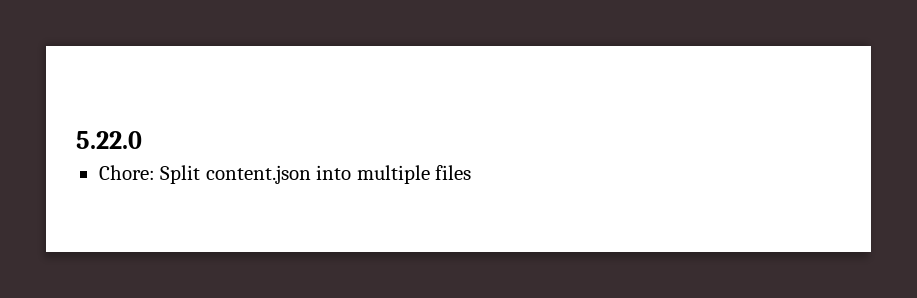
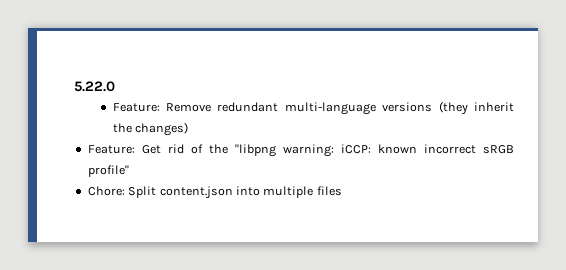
(142, 140) none -> [112,101,514,115] [112,122,188,136] [87,144,514,157] [87,165,129,177] // Feature: Remove redundant multi-language versions (they inherit the changes) // Feature: Get rid of the "libpng warning: iCCP: known incorrect sRGB profile"

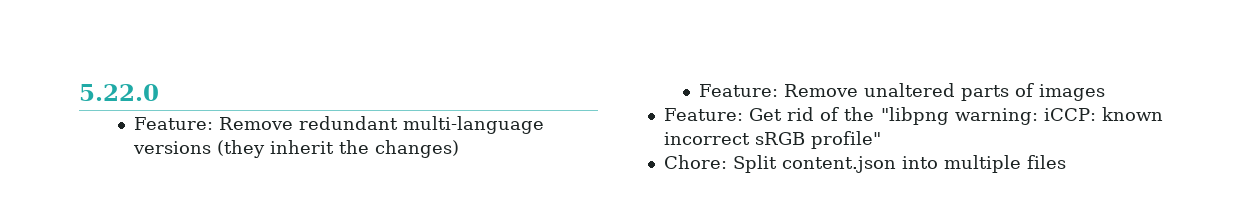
(188, 129) none -> [698,83,1105,101] // Feature: Remove unaltered parts of images

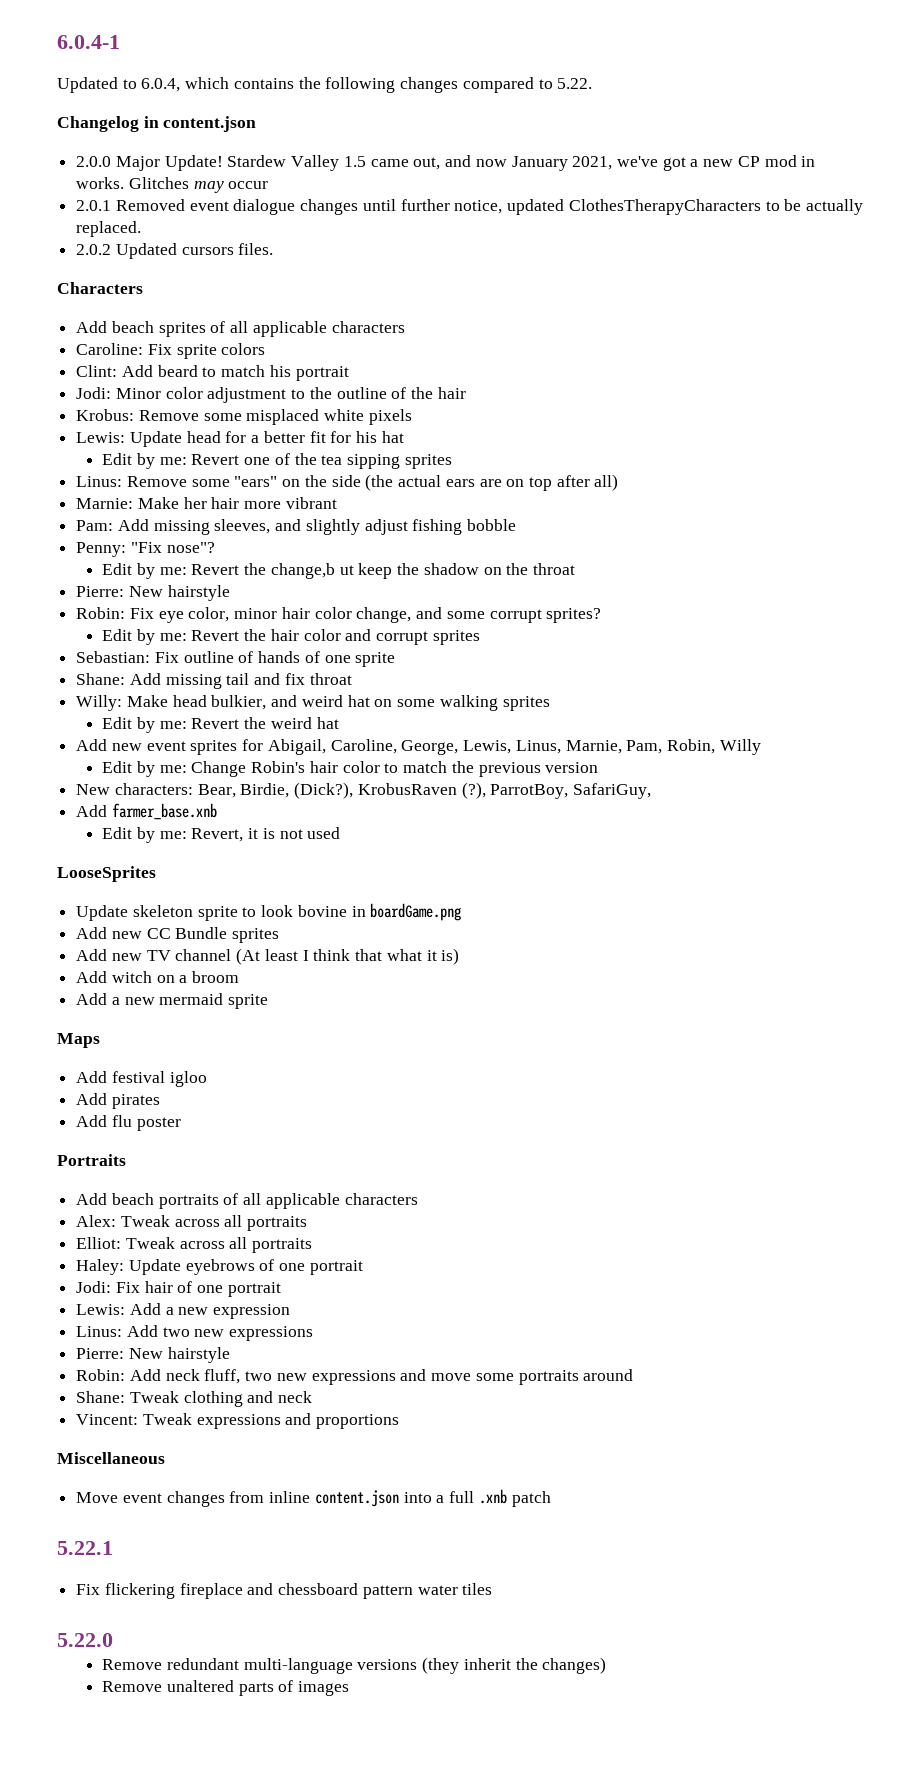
(79, 92) none -> [57,35,120,49] [57,77,593,93] [57,116,257,132] [76,155,816,171] [76,177,269,193] [76,199,863,215] [76,221,142,237] [76,243,274,259] [57,282,143,294] [76,321,405,337] [76,343,266,359] [76,365,349,381] [76,387,466,403] [76,409,412,425] [76,431,404,447] [102,453,452,469] [76,474,619,491] [76,497,337,509] [76,519,517,535] [76,542,215,557] [102,563,575,579] [76,585,230,601] [76,607,602,623] [102,629,480,645] [76,651,396,667] [76,673,352,689] [76,695,550,711] [102,717,339,733] [76,739,761,755] [102,761,599,777] [76,782,652,799] [76,803,217,820] [102,827,341,843] [57,866,156,882] [76,903,462,921] [76,927,280,943] [76,948,460,965] [76,971,240,983] [76,993,269,1009] [57,1033,100,1048] [76,1071,207,1087] [76,1093,160,1109] [76,1115,181,1131] [57,1154,126,1166] [76,1193,418,1209] [76,1215,308,1231] [76,1237,313,1253] [76,1259,363,1275] [76,1281,281,1297] [76,1303,291,1319] [76,1325,314,1341] [76,1347,230,1363] [76,1369,634,1385] [76,1391,313,1407] [76,1413,400,1429] [57,1452,165,1464] [76,1489,551,1507] [57,1541,113,1555] [76,1583,493,1599] 6.0.4-1 // Updated to 6.0.4, which contains the following changes compared to 5.22. // Changelog in content.json // 2.0.0 Major Update! Stardew Valley 1.5 came out, and now January 2021, we've got a new CP mod in works. Glitches may occur // 2.0.1 Removed event dialogue changes until further notice, updated ClothesTherapyCharacters to be actually replaced. // 2.0.2 Updated cursors files. // Characters // Add beach sprites of all applicable characters // Caroline: Fix sprite colors // Clint: Add beard to match his portrait // Jodi: Minor color adjustment to the outline of the hair // Krobus: Remove some misplaced white pixels // Lewis: Update head for a better fit for his hat // Edit by me: Revert one of the tea sipping sprites // Linus: Remove some "ears" on the side (the actual ears are on top after all) // Marnie: Make her hair more vibrant // Pam: Add missing sleeves, and slightly adjust fishing bobble // Penny: "Fix nose"? // Edit by me: Revert the change,b ut keep the shadow on the throat // Pierre: New hairstyle // Robin: Fix eye color, minor hair color change, and some corrupt sprites? // Edit by me: Revert the hair color and corrupt sprites // Sebastian: Fix outline of hands of one sprite // Shane: Add missing tail and fix throat // Willy: Make head bulkier, and weird hat on some walking sprites // Edit by me: Revert the weird hat // Add new event sprites for Abigail, Caroline, George, Lewis, Linus, Marnie, Pam, Robin, Willy // Edit by me: Change Robin's hair color to match the previous version // New characters: Bear, Birdie, (Dick?), KrobusRaven (?), ParrotBoy, SafariGuy, // Add farmer_base.xnb // Edit by me: Revert, it is not used // LooseSprites // Update skeleton sprite to look bovine in boardGame.png // Add new CC Bundle sprites // Add new TV channel (At least I think that what it is) // Add witch on a broom // Add a new mermaid sprite // Maps // Add festival igloo // Add pirates // Add flu poster // Portraits // Add beach portraits of all applicable characters // Alex: Tweak across all portraits // Elliot: Tweak across all portraits // Haley: Update eyebrows of one portrait // Jodi: Fix hair of one portrait // Lewis: Add a new expression // Linus: Add two new expressions // Pierre: New hairstyle // Robin: Add neck fluff, two new expressions and move some portraits around // Shane: Tweak clothing and neck // Vincent: Tweak expressions and proportions // Miscellaneous // Move event changes from inline content.json into a full .xnb patch // 5.22.1 // Fix flickering fireplace and chessboard pattern water tiles //
[133,117,213,130] Feature: -> (113, 1640) none
[698,84,778,97] Feature: -> (607, 1665) none
[663,107,1163,125] [663,131,881,149] [663,155,1066,173] // Feature: Get rid of the "libpng warning: iCCP: known incorrect sRGB profile" // Chore: Split content.json into multiple files -> (350, 1688) none

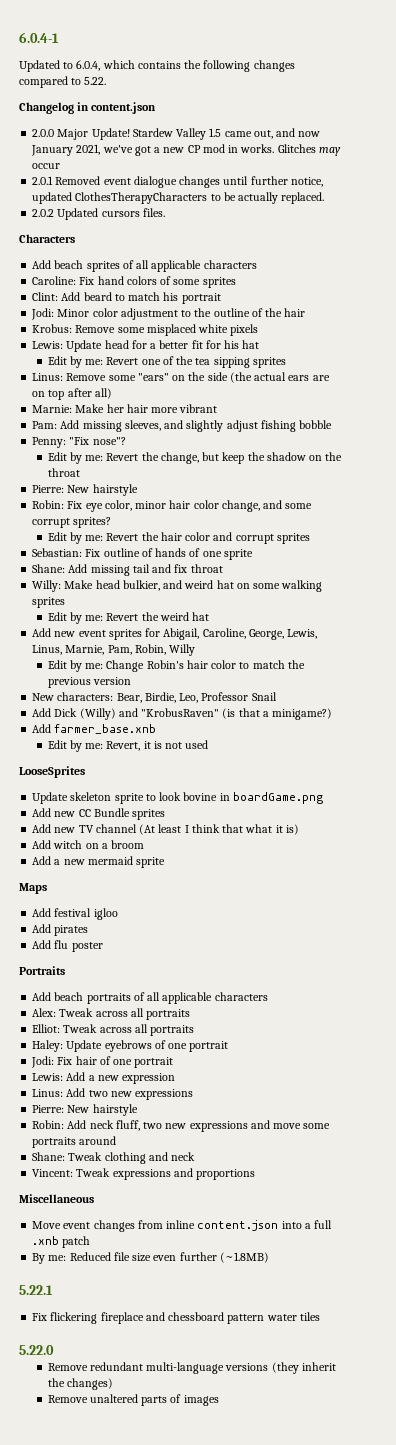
[176,344,217,359] sprite -> [97,276,124,285] hand
(266, 349) none -> [160,276,236,288] of some sprites
[270,563,354,579] change,b ut -> [160,452,220,464] change, but
[294,782,652,799] (Dick?), KrobusRaven (?), ParrotBoy, SafariGuy, -> [179,692,277,703] [32,708,333,720] Leo, Professor Snail // Add Dick (Willy) and "KrobusRaven" (is that a minigame?)
(551, 1499) none -> [32,1252,269,1264] // By me: Reduced file size even further (~1.8MB)

